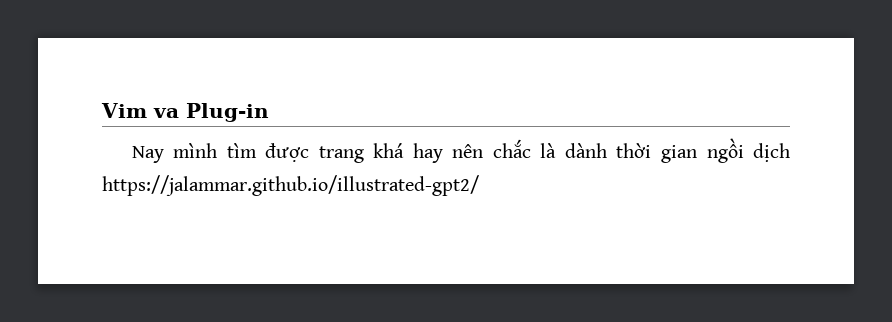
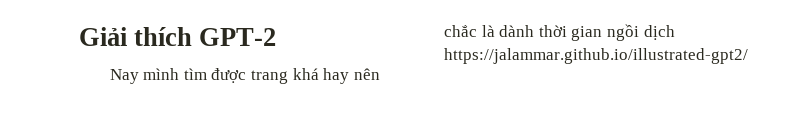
[101,103,269,122] Vim va Plug-in -> [79,27,277,46] Giải thích GPT-2

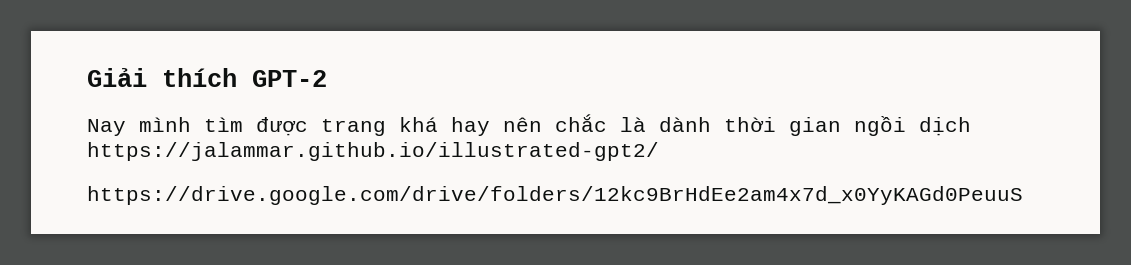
(748, 56) none -> [87,186,1023,205] // https://drive.google.com/drive/folders/12kc9BrHdEe2am4x7d_x0YyKAGd0PeuuS

